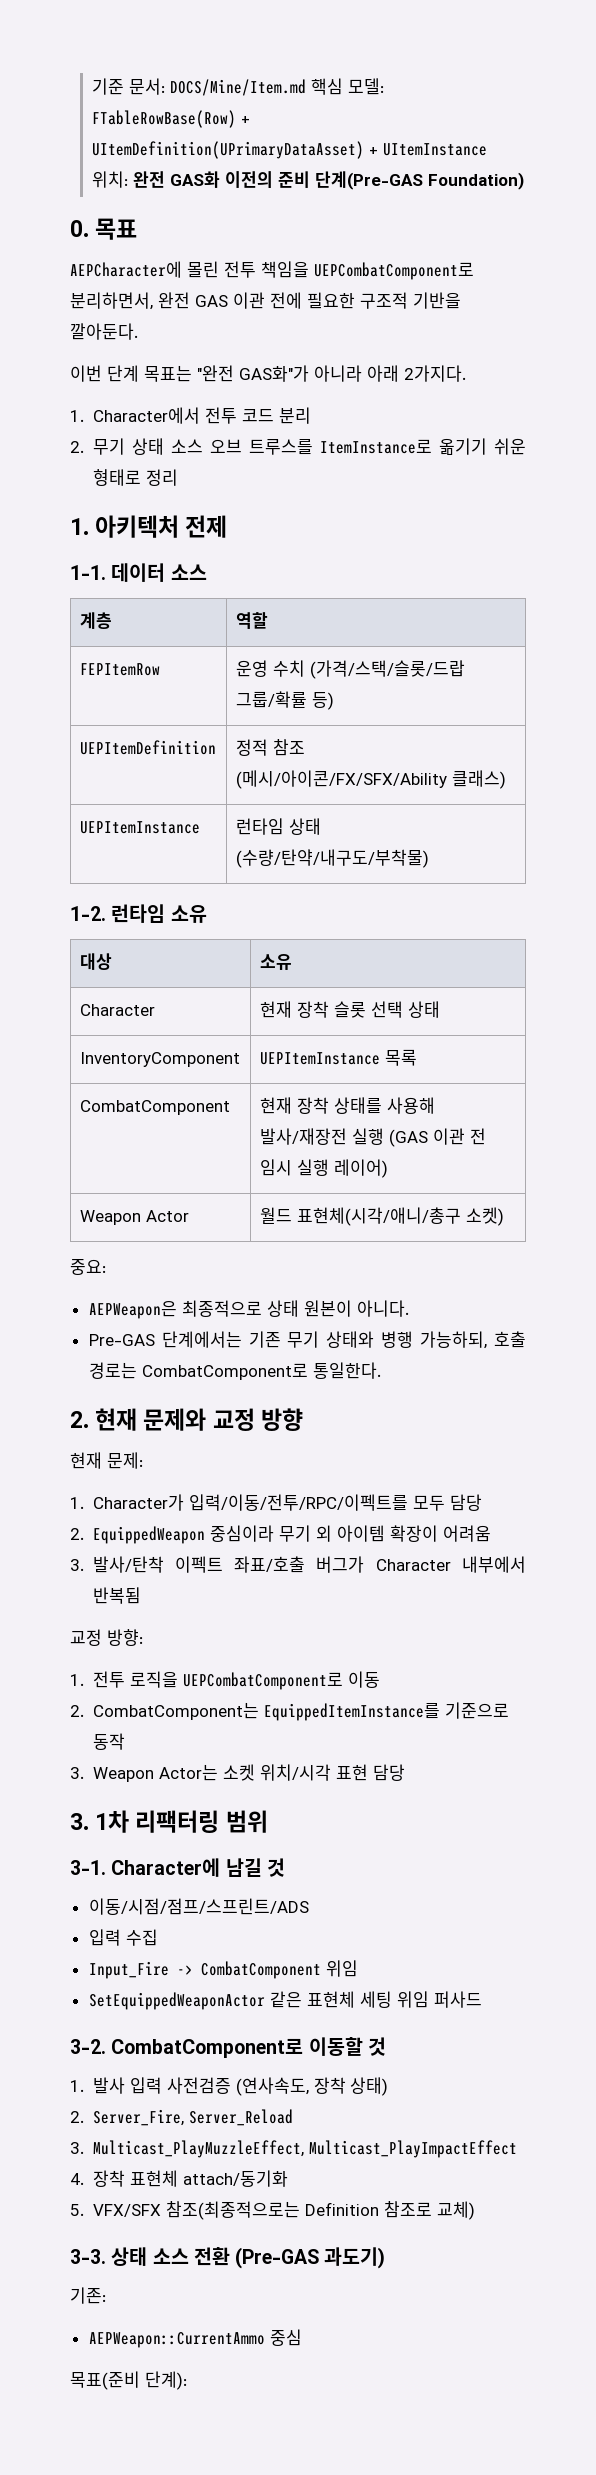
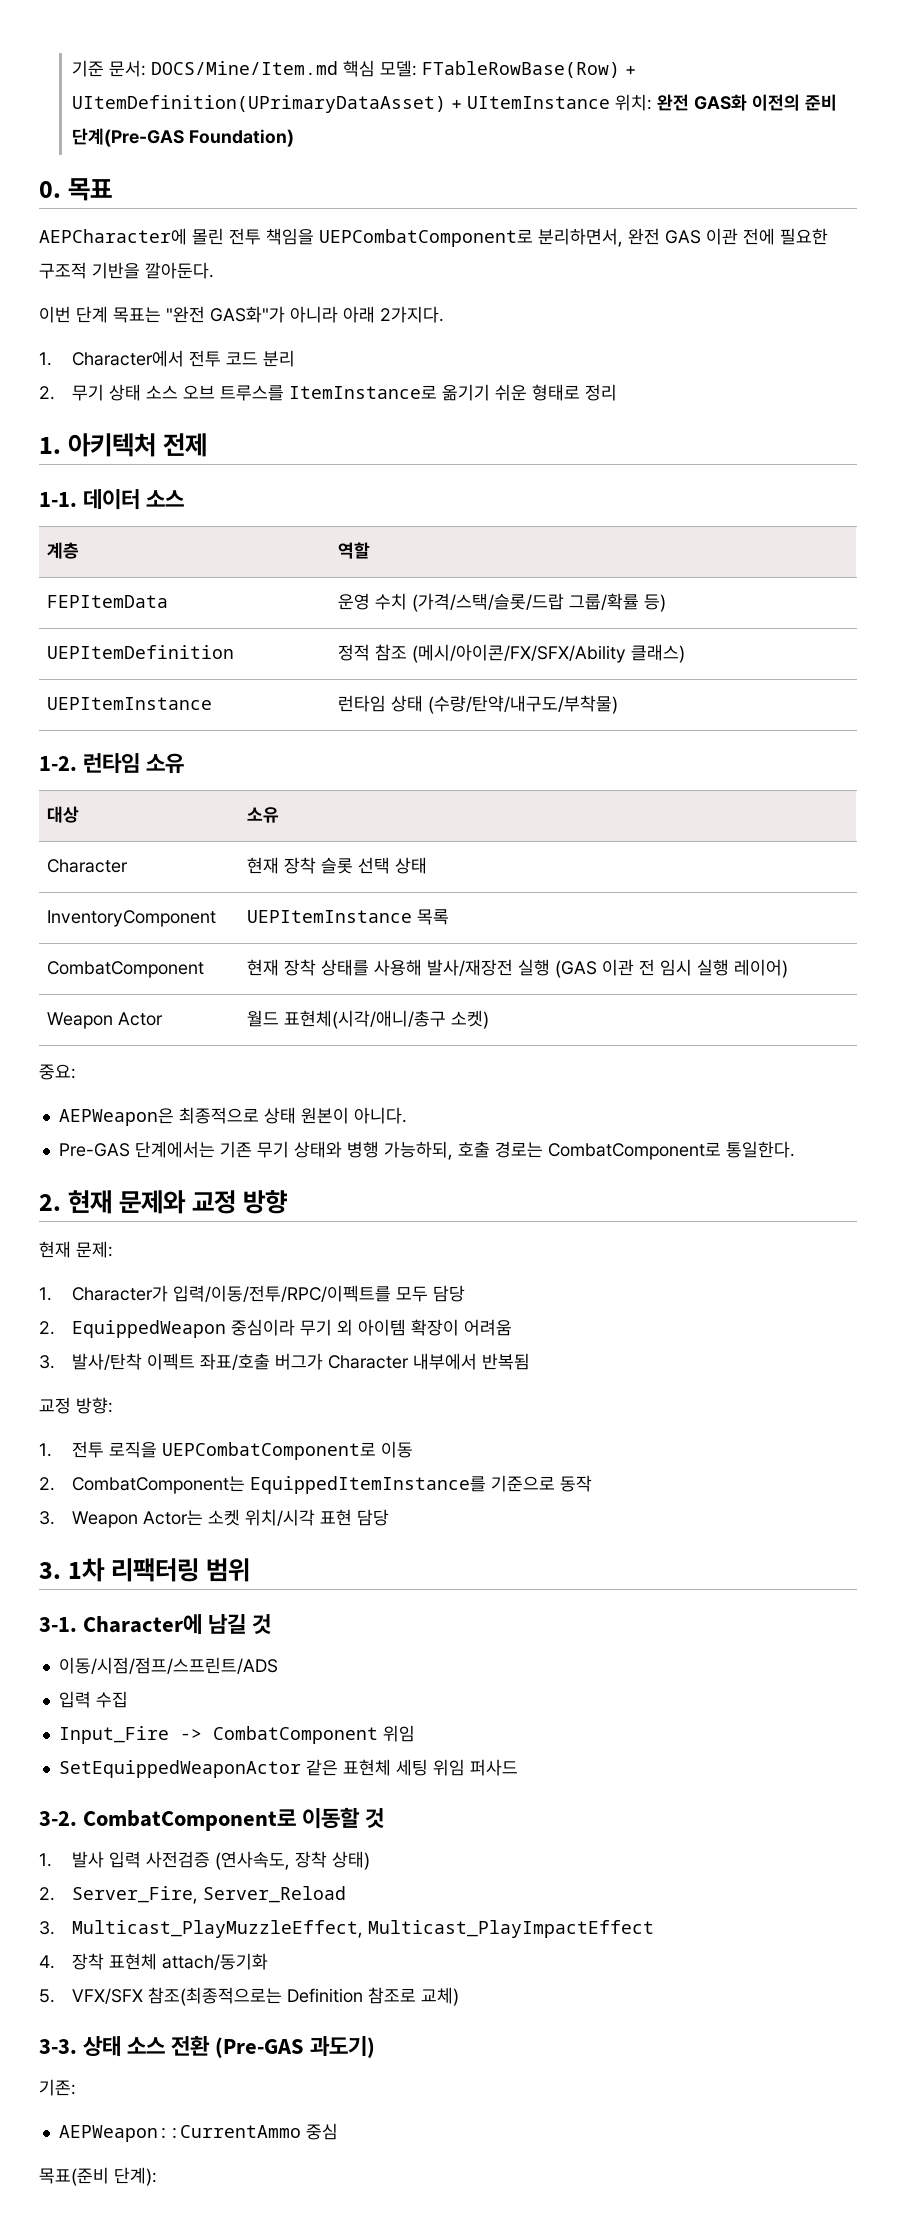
[79,663,160,676] FEPItemRow -> [46,595,168,608] FEPItemData

